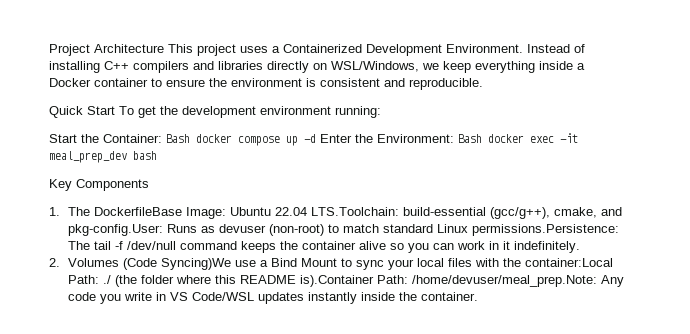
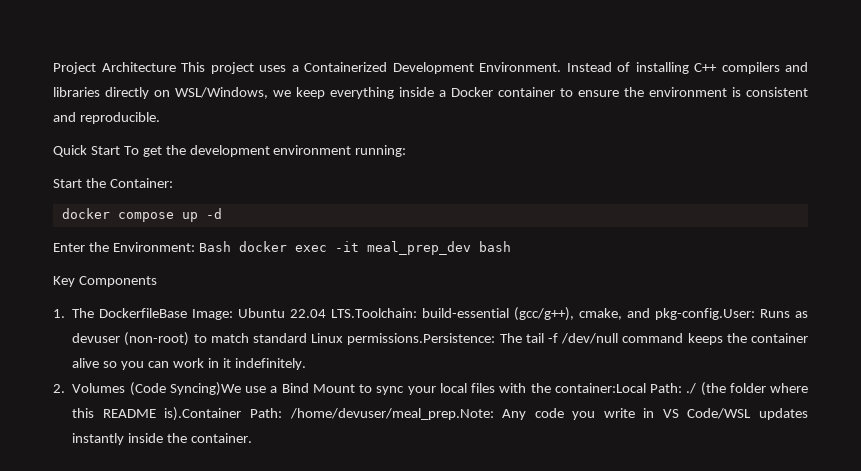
[166,134,190,143] Bash -> (173, 183) //
(316, 138) none -> (222, 213) //

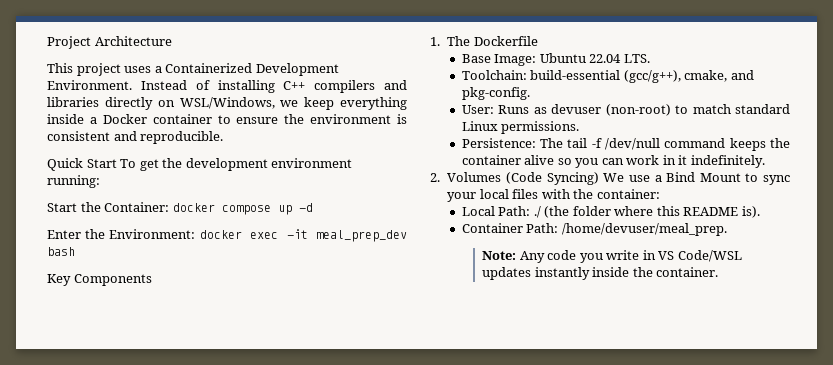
(176, 67) none -> (172, 41) //
(173, 183) // -> (170, 207) none
[198,241,231,252] Bash -> (196, 234) none
[99,308,188,318] DockerfileBase -> [473,36,538,46] [461,54,491,63] Dockerfile // Base
[331,308,418,318] LTS.Toolchain: -> [623,54,650,63] [461,70,527,80] LTS. // Toolchain:
[655,308,756,320] pkg-config.User: -> [461,87,530,100] [461,105,494,114] pkg-config. // User:
[347,333,496,345] permissions.Persistence: -> [501,121,580,134] [461,138,536,148] permissions. // Persistence:
[169,382,241,396] Syncing)We -> [546,172,625,185] Syncing) We
[554,383,646,393] container:Local -> [596,189,660,199] [461,206,495,216] container: // Local
[164,407,494,421] is).Container Path: /home/devuser/meal_prep.Note: -> [741,206,760,218] [461,223,727,236] [482,251,517,260] is). // Container Path: /home/devuser/meal_prep. // Note:

